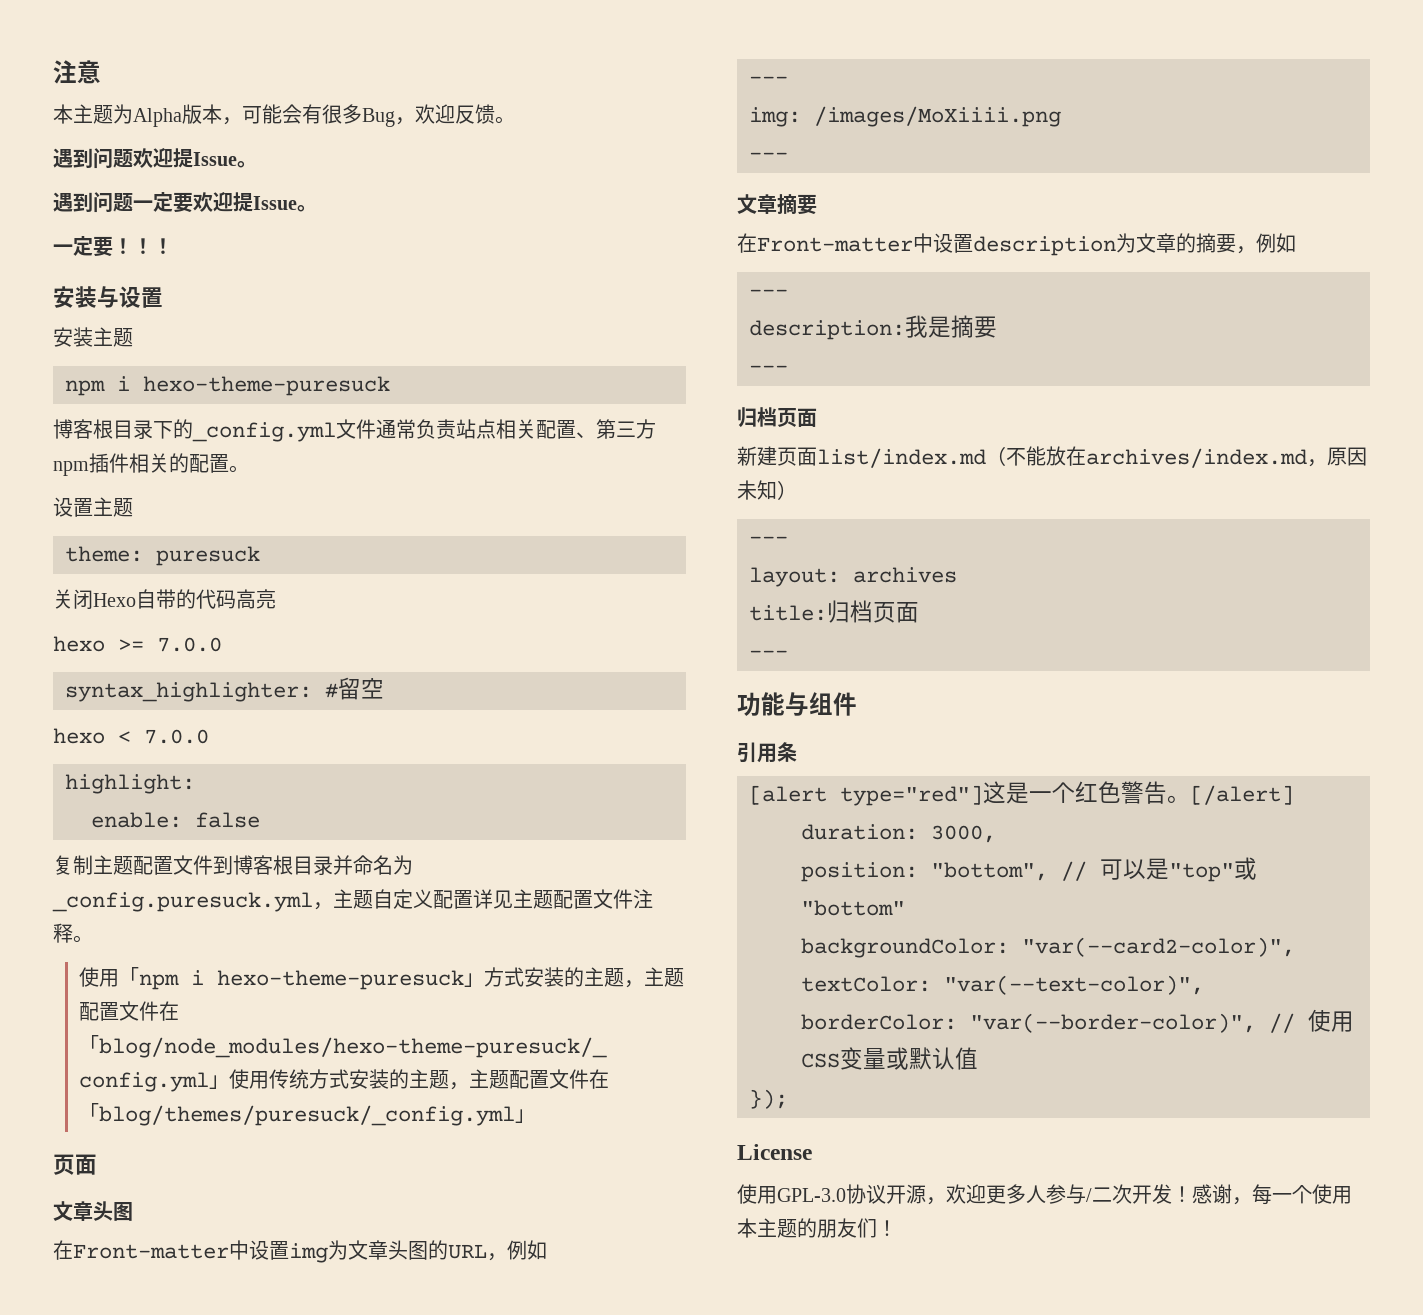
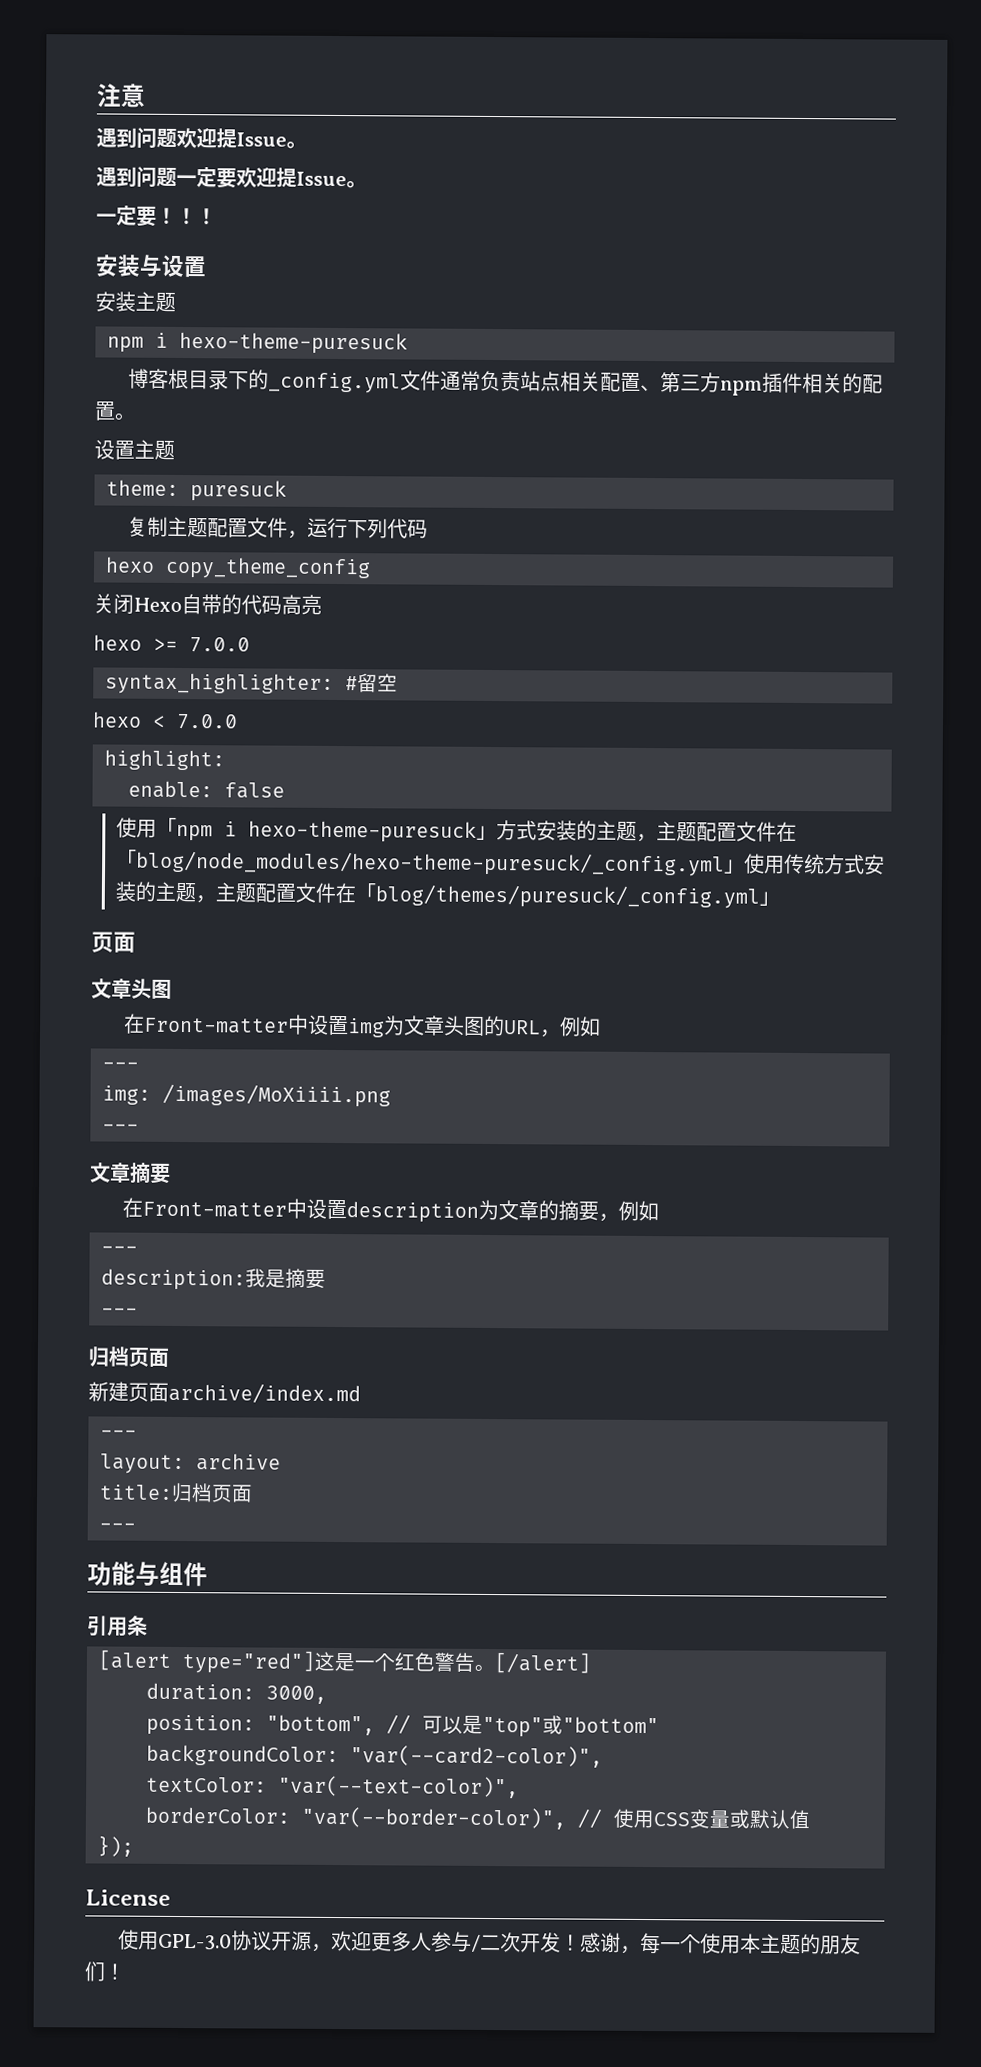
[53,104,515,127] // 本主题为Alpha版本，可能会有很多Bug，欢迎反馈。 -> (146, 95) none
(260, 556) none -> [126,516,428,539] [105,556,371,580] // 复制主题配置文件，运行下列代码 // hexo copy_theme_config
[53,855,413,875] [52,889,653,912] [53,923,93,943] // 复制主题配置文件到博客根目录并命名为_config.puresuck.yml，主题自定义配置详见主题配置文件注释。 -> (285, 790) none
[817,446,1367,468] [737,480,797,500] list/index.md（不能放在archives/index.md，原因未知） -> [168,1382,361,1405] archive/index.md
[853,567,957,583] archives -> [196,1453,281,1471] archive

